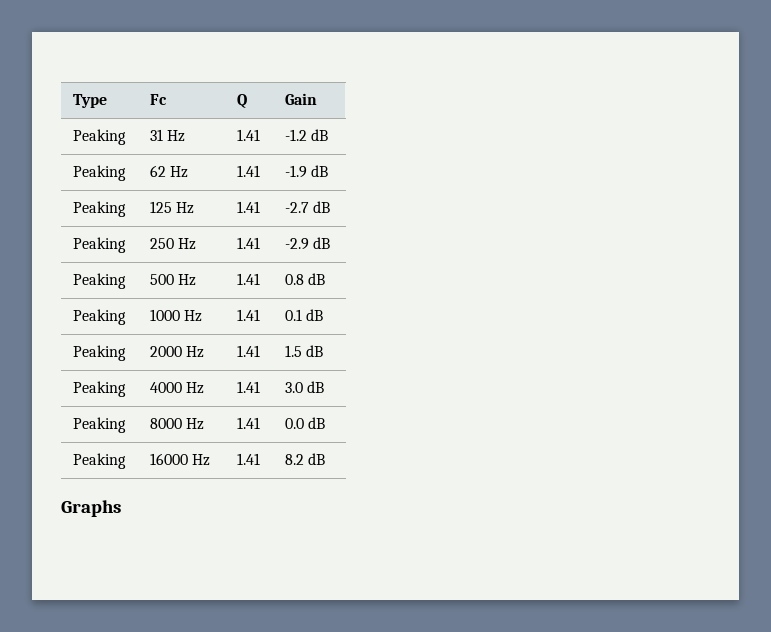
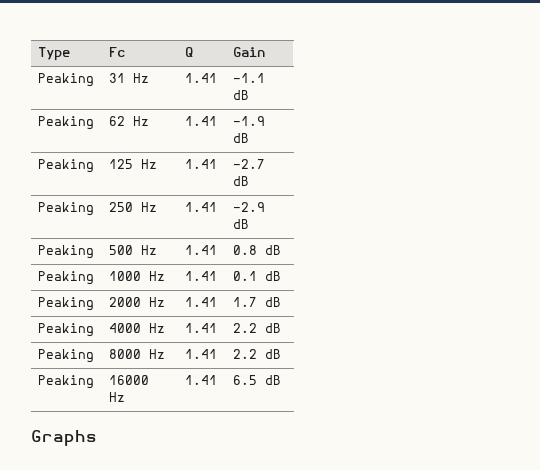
[285,129,308,141] -1.2 -> [233,73,266,83] -1.1
[285,345,303,357] 1.5 -> [233,297,258,307] 1.7
[285,382,304,393] 3.0 -> [233,323,258,333] 2.2
[285,418,305,429] 0.0 -> [233,349,258,359] 2.2
[285,454,305,465] 8.2 -> [233,375,258,385] 6.5

